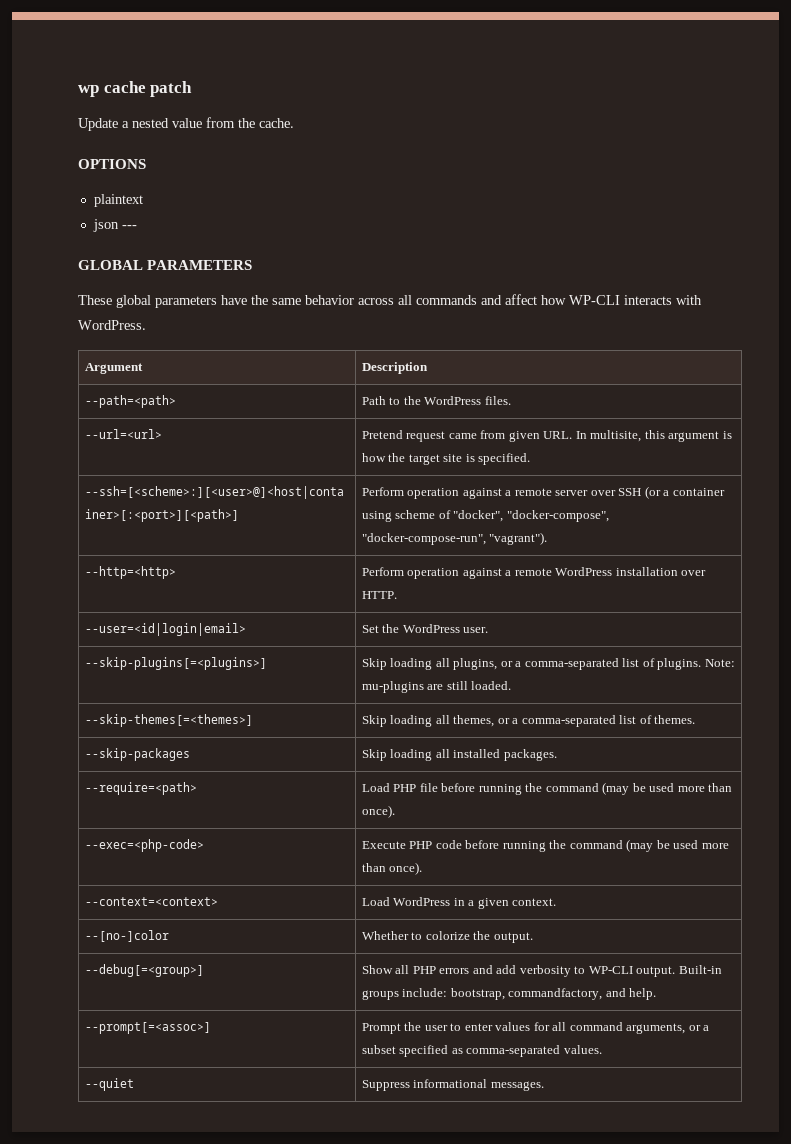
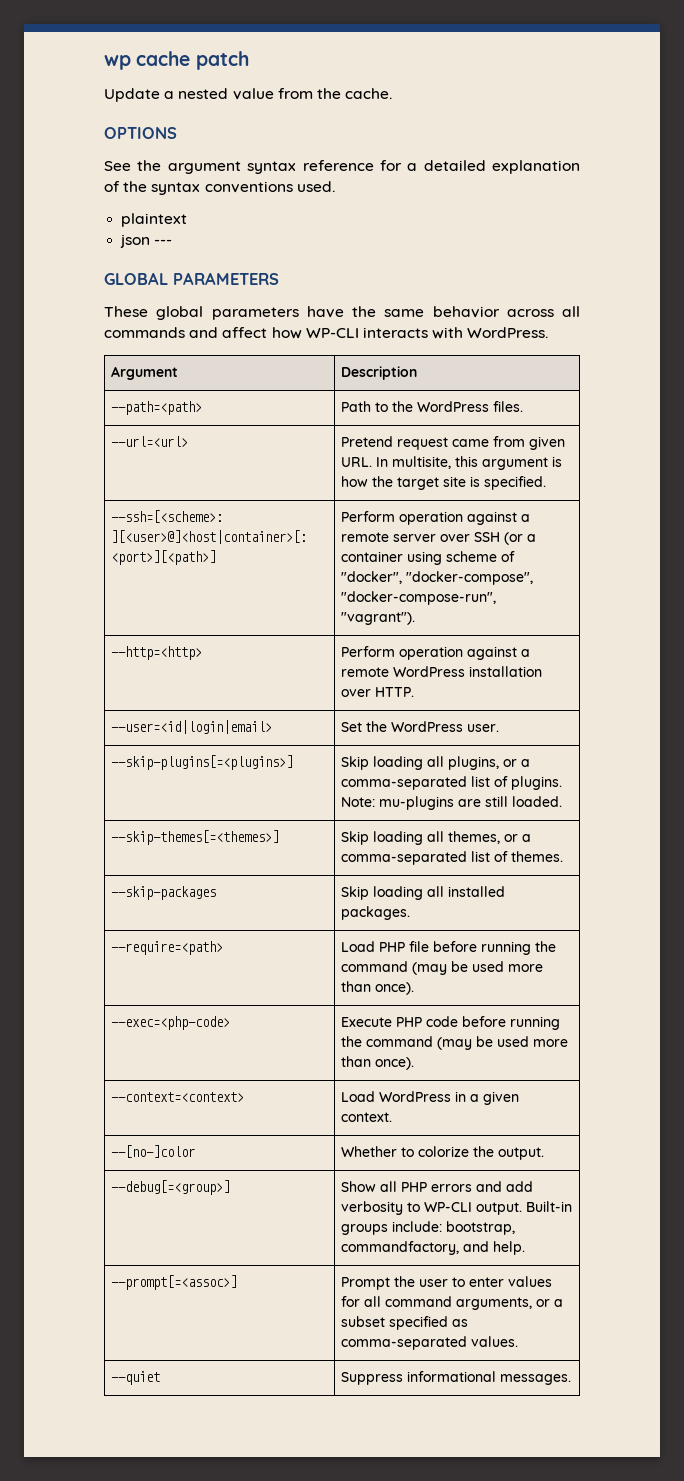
(146, 164) none -> [104,160,580,174] [104,181,335,195] // See the argument syntax reference for a detailed explanation of the syntax conventions used.

